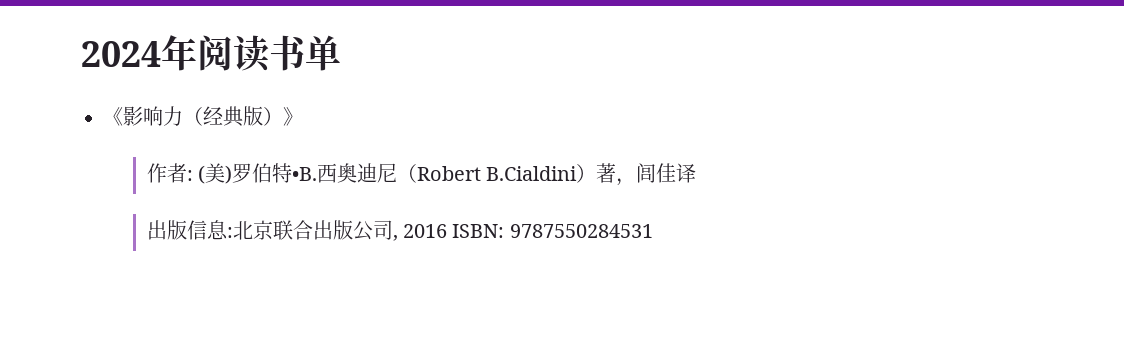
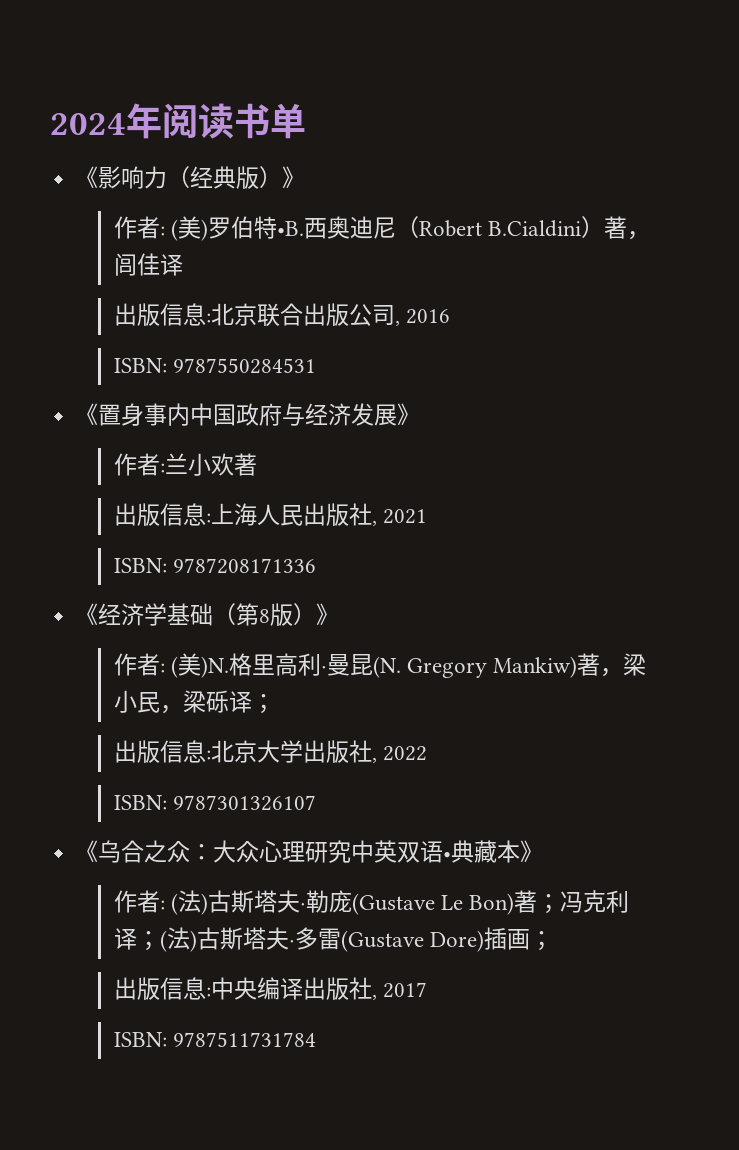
(448, 231) none -> (450, 316) //
(653, 231) none -> [75,403,421,426] [113,453,257,476] [113,503,427,526] [113,558,316,574] [75,603,340,626] [113,653,647,678] [113,690,275,714] [113,740,427,763] [113,795,316,811] [75,840,544,863] [113,890,630,915] [113,927,553,952] [113,977,427,1000] [113,1032,316,1047] // 《置身事内中国政府与经济发展》 // 作者:兰小欢著 // 出版信息:上海人民出版社, 2021 // ISBN: 9787208171336 // 《经济学基础（第8版）》 // 作者: (美)N.格里高利·曼昆(N. Gregory Mankiw)著，梁小民，梁砾译； // 出版信息:北京大学出版社, 2022 // ISBN: 9787301326107 // 《乌合之众：大众心理研究中英双语•典藏本》 // 作者: (法)古斯塔夫·勒庞(Gustave Le Bon)著；冯克利译；(法)古斯塔夫·多雷(Gustave Dore)插画； // 出版信息:中央编译出版社, 2017 // ISBN: 9787511731784

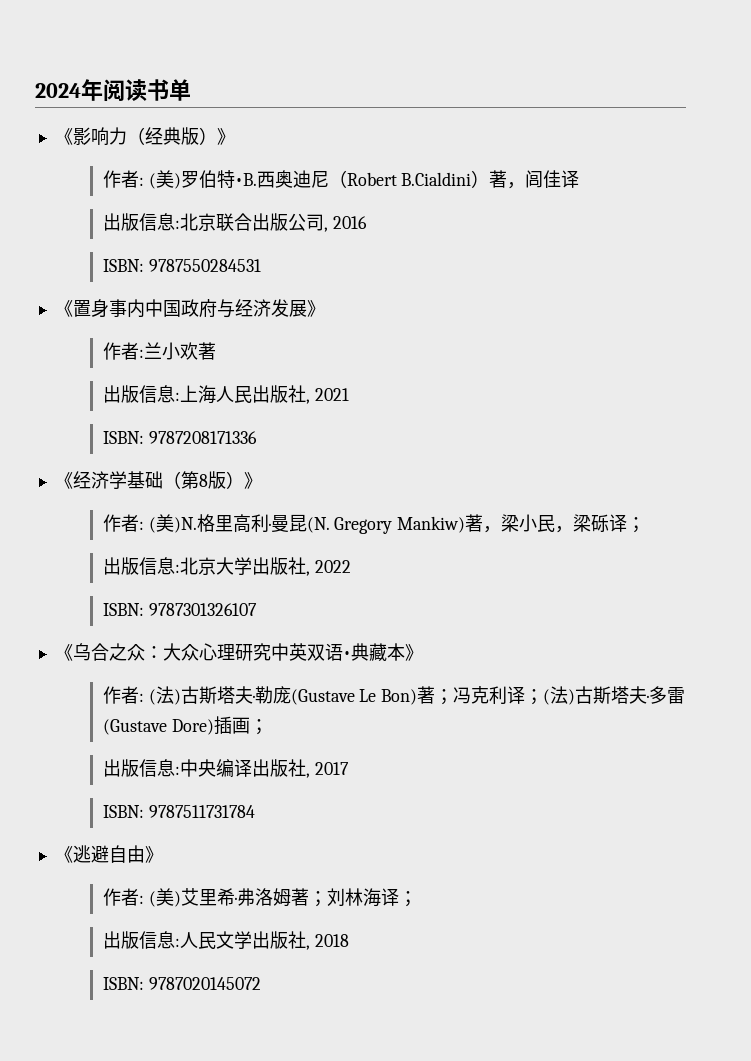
(316, 1039) none -> [54,845,163,863] [102,888,417,907] [102,931,349,950] [102,977,261,990] // 《逃避自由》 // 作者: (美)艾里希·弗洛姆著；刘林海译； // 出版信息:人民文学出版社, 2018 // ISBN: 9787020145072

